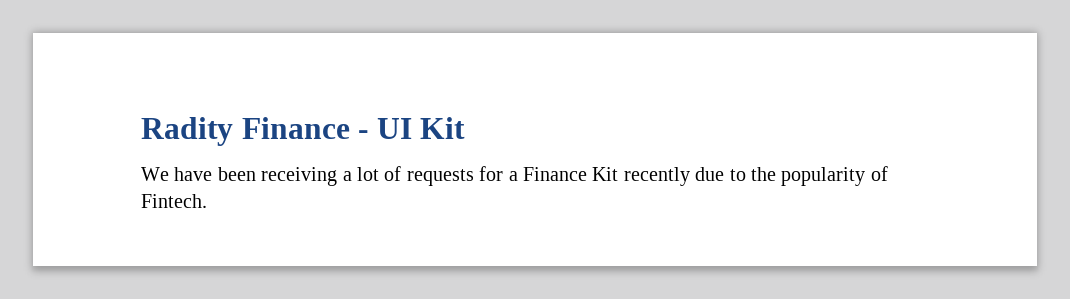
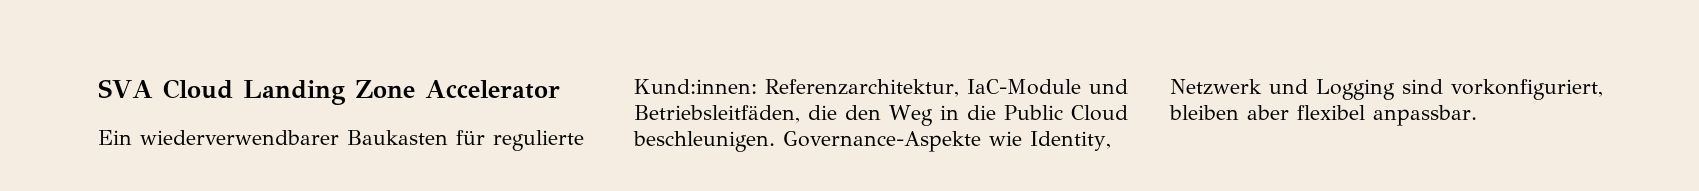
[141,117,466,146] [141,166,888,186] [141,194,207,208] Radity Finance - UI Kit // We have been receiving a lot of requests for a Finance Kit recently due to the popularity of Fintech. -> [98,79,560,105] [98,130,584,151] [634,79,1128,97] [634,105,1128,126] [633,131,1111,152] [1170,79,1603,100] [1169,105,1477,126] SVA Cloud Landing Zone Accelerator // Ein wiederverwendbarer Baukasten für regulierte Kund:innen: Referenzarchitektur, IaC-Module und Betriebsleitfäden, die den Weg in die Public Cloud beschleunigen. Governance-Aspekte wie Identity, Netzwerk und Logging sind vorkonfiguriert, bleiben aber flexibel anpassbar.

